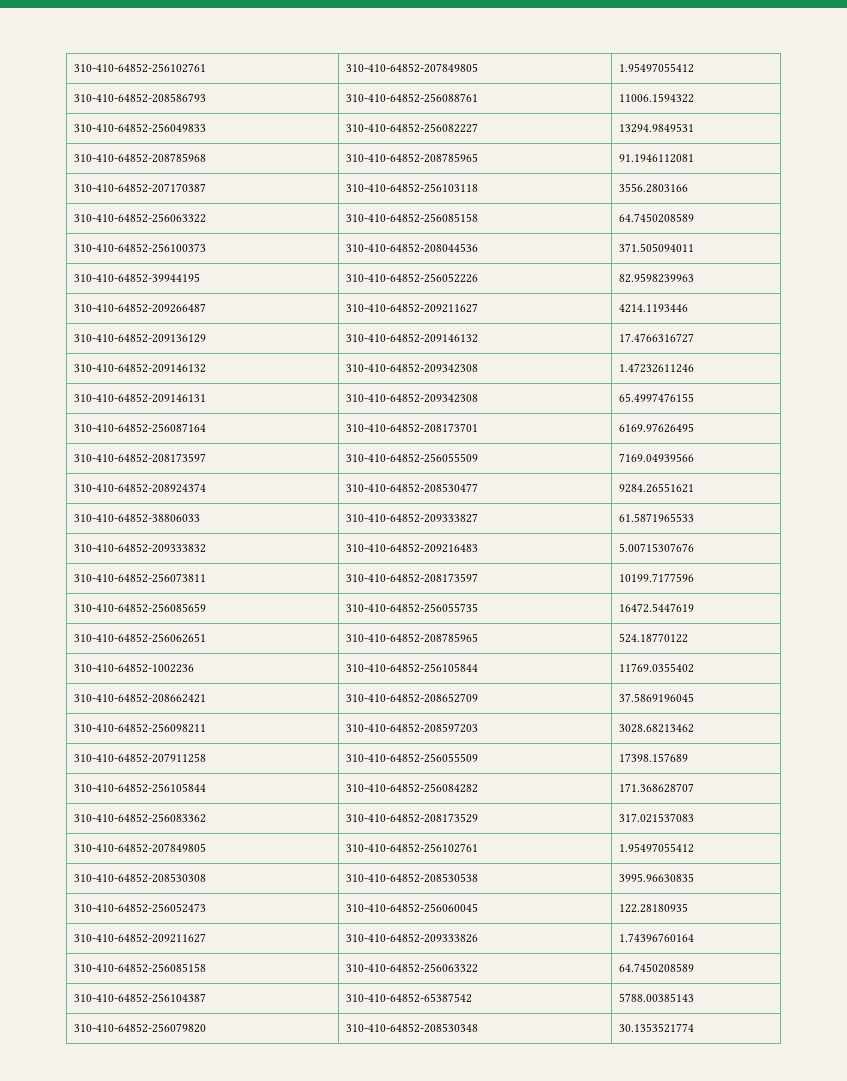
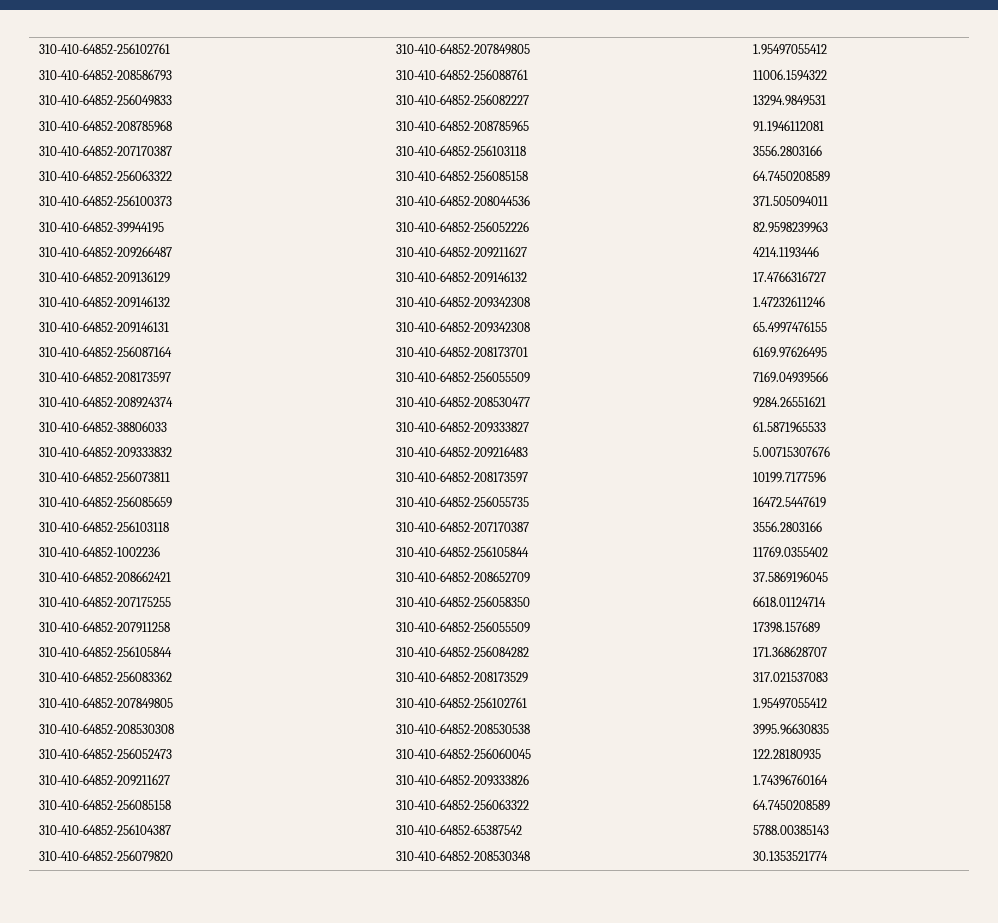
[74,633,207,643] [346,633,479,643] [619,633,689,643] 310-410-64852-256062651 | 310-410-64852-208785965 | 524.18770122 -> [39,521,170,532] [396,521,530,532] [753,521,823,532] 310-410-64852-256103118 | 310-410-64852-207170387 | 3556.2803166
[74,723,207,733] [346,723,479,733] [619,724,695,733] 310-410-64852-256098211 | 310-410-64852-208597203 | 3028.68213462 -> [39,596,172,607] [396,596,531,607] [753,596,827,607] 310-410-64852-207175255 | 310-410-64852-256058350 | 6618.01124714

